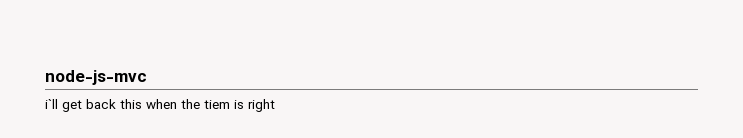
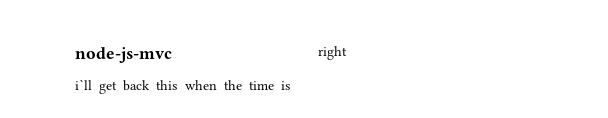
[204,100,230,109] tiem -> [248,81,274,90] time

